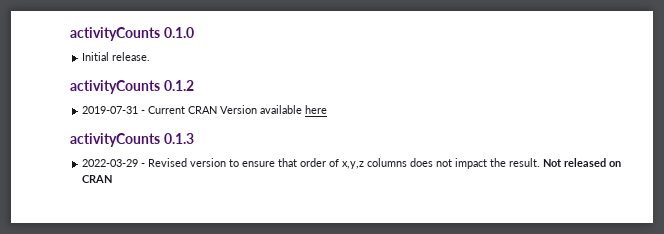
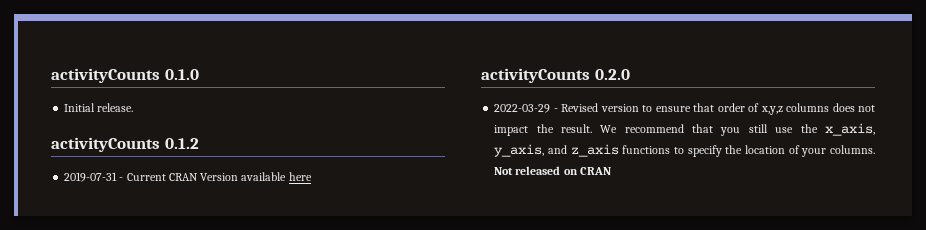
[163,133,194,144] 0.1.3 -> [594,69,630,80] 0.2.0
(541, 162) none -> [600,123,875,136] [494,144,875,157] We recommend that you still use the x_axis, y_axis, and z_axis functions to specify the location of your columns.

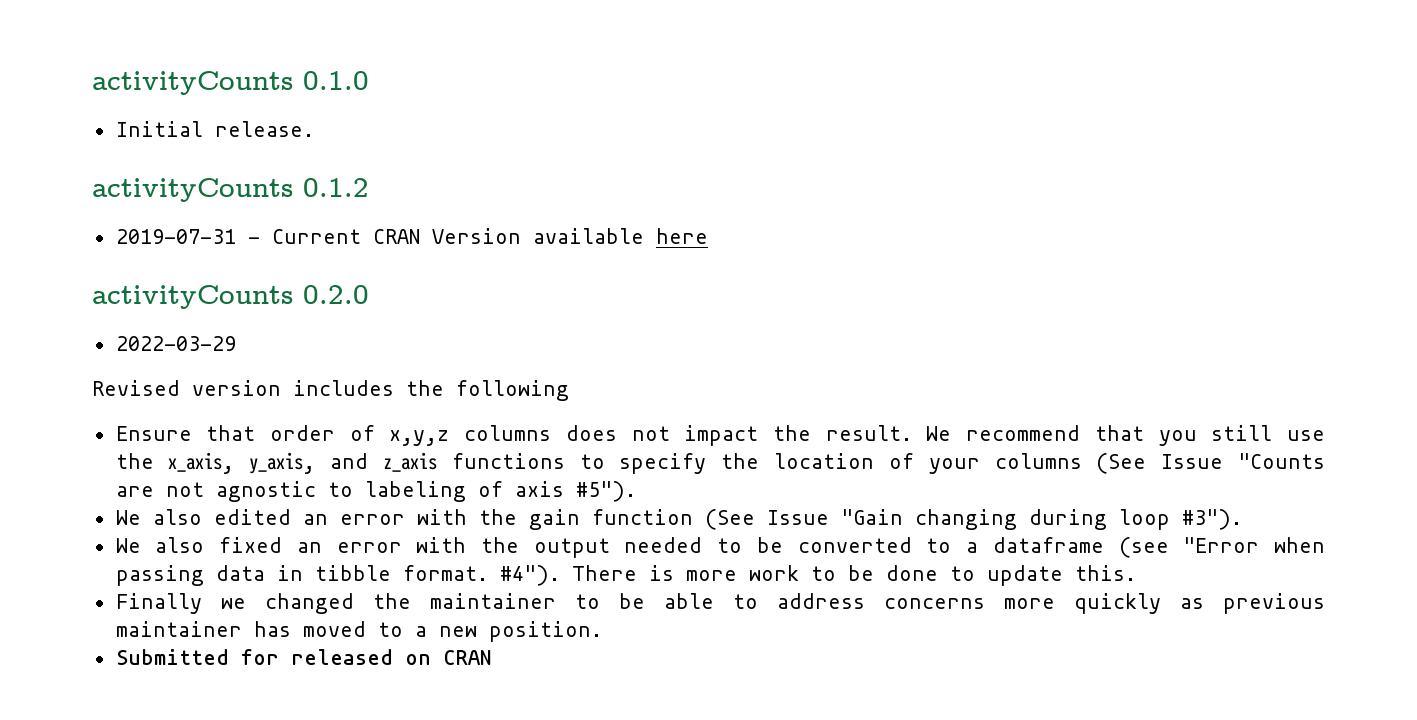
[553,108,558,112] - -> (236, 343) //
[642,105,691,112] to ensure -> [293,380,569,401] [115,426,192,441] includes the following // Ensure
[830,145,875,154] [494,167,514,175] columns. Not -> [994,453,1325,474] [115,481,636,502] [115,509,1242,530] [115,537,1326,558] [115,565,1136,586] [115,593,1325,614] [115,621,602,642] [115,649,279,665] columns (See Issue "Counts are not agnostic to labeling of axis #5"). // We also edited an error with the gain function (See Issue "Gain changing during loop #3"). // We also fixed an error with the output needed to be converted to a dataframe (see "Error when passing data in tibble format. #4"). There is more work to be done to update this. // Finally we changed the maintainer to be able to address concerns more quickly as previous maintainer has moved to a new position. // Submitted for

